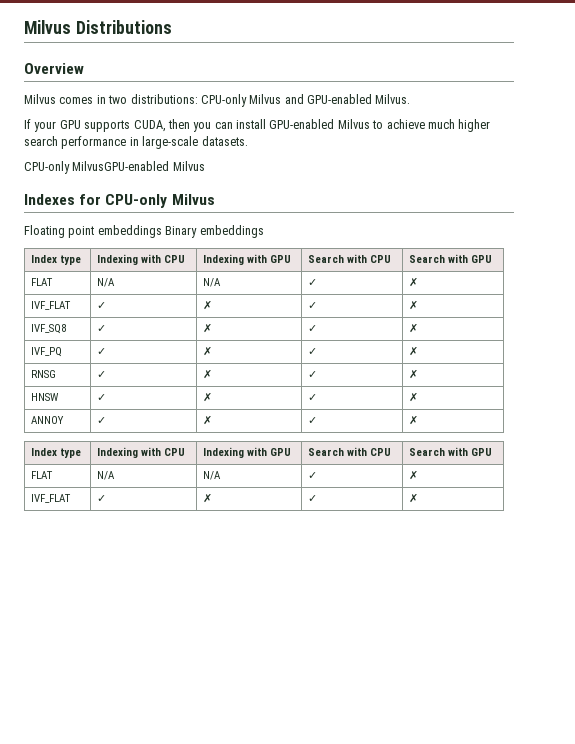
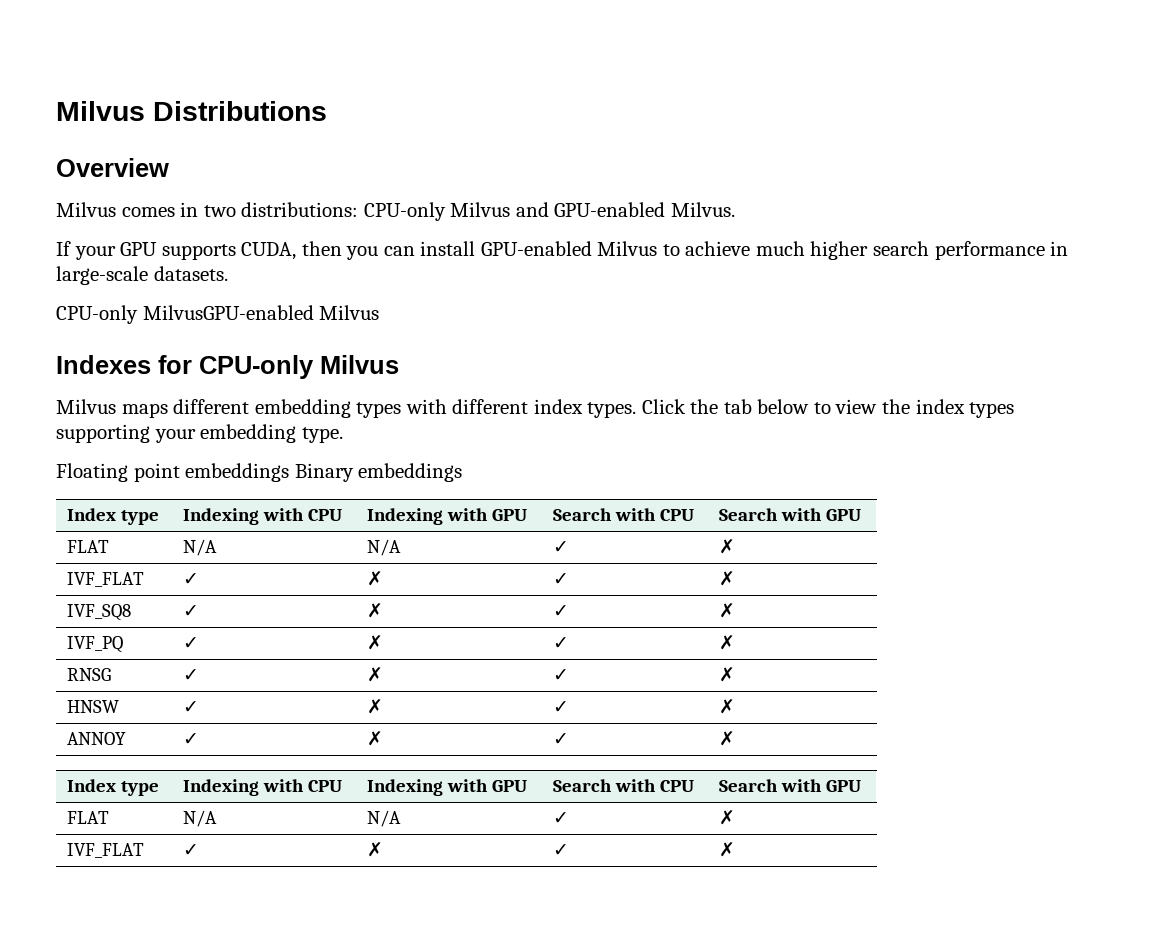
(215, 199) none -> [56,399,1015,418] [56,424,343,443] // Milvus maps different embedding types with different index types. Click the tab below to view the index types supporting your embedding type.

